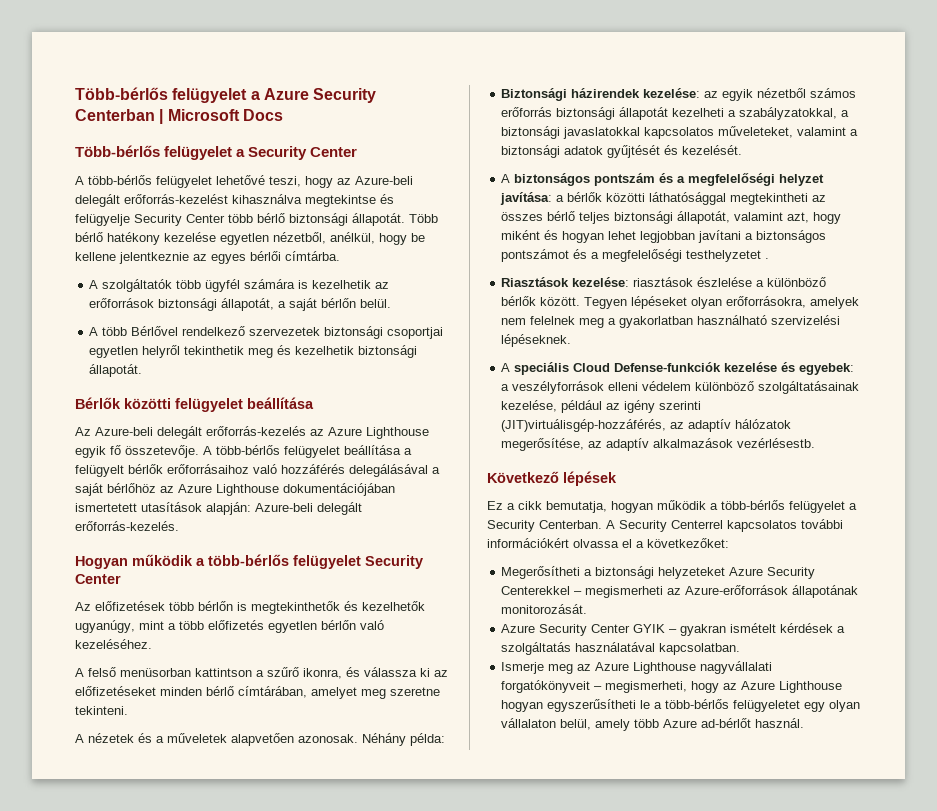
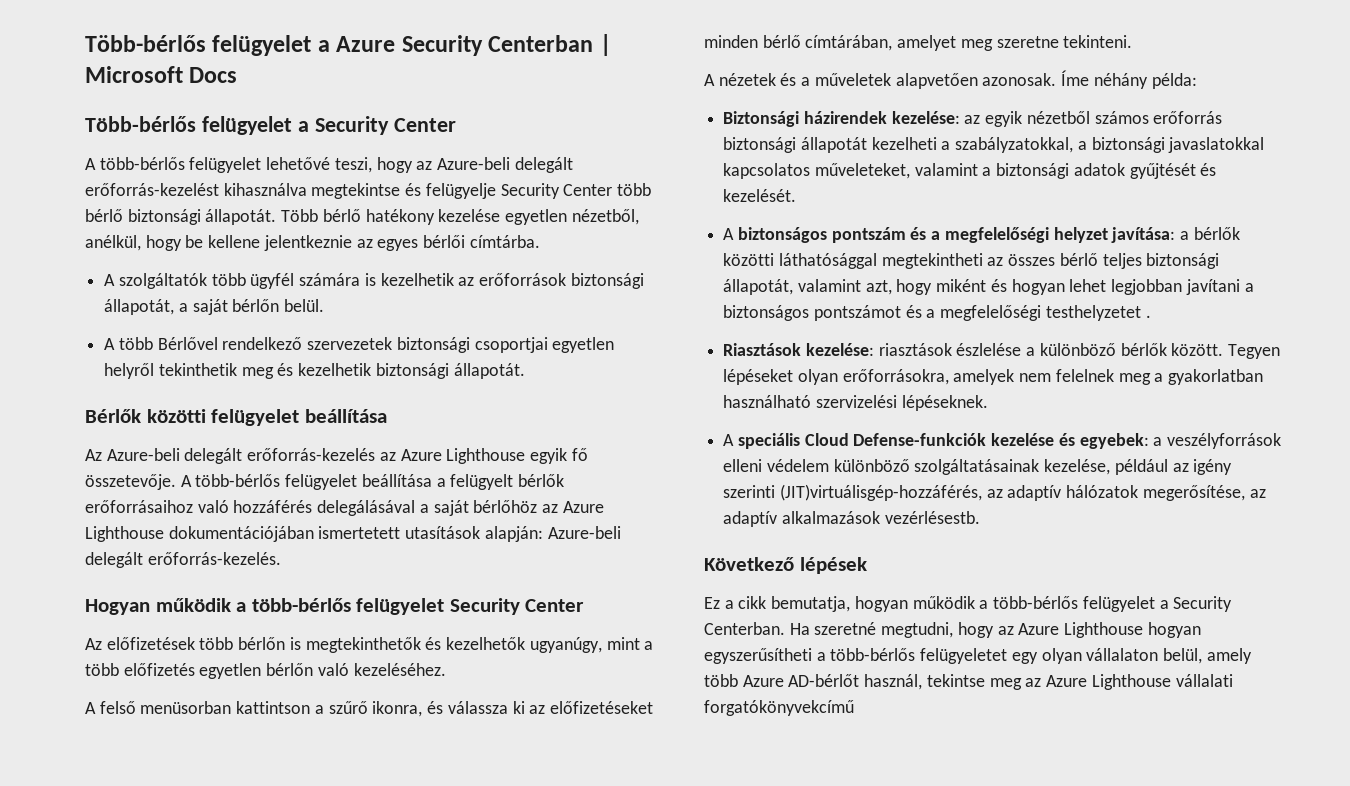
[362,733,406,746] Néhány -> [1061,70,1148,89] Íme néhány
[606,519,843,532] [487,538,729,548] [501,566,816,579] [501,585,859,598] [501,604,588,614] [501,623,846,636] [501,642,741,655] [501,661,773,674] [501,680,688,693] A Security Centerrel kapcsolatos további információkért olvassa el a következőket: // Megerősítheti a biztonsági helyzeteket Azure Security Centerekkel – megismerheti az Azure-erőforrások állapotának monitorozását. // Azure Security Center GYIK – gyakran ismételt kérdések a szolgáltatás használatával kapcsolatban. // Ismerje meg az Azure Lighthouse nagyvállalati forgatókönyveit – megismerheti, -> [789,622,954,638] Ha szeretné megtudni,
[640,700,651,709] le -> (812, 656) none
[701,718,805,728] ad-bérlőt használ. -> [788,674,1233,690] [704,700,854,716] AD-bérlőt használ, tekintse meg az Azure Lighthouse vállalati forgatókönyvekcímű

